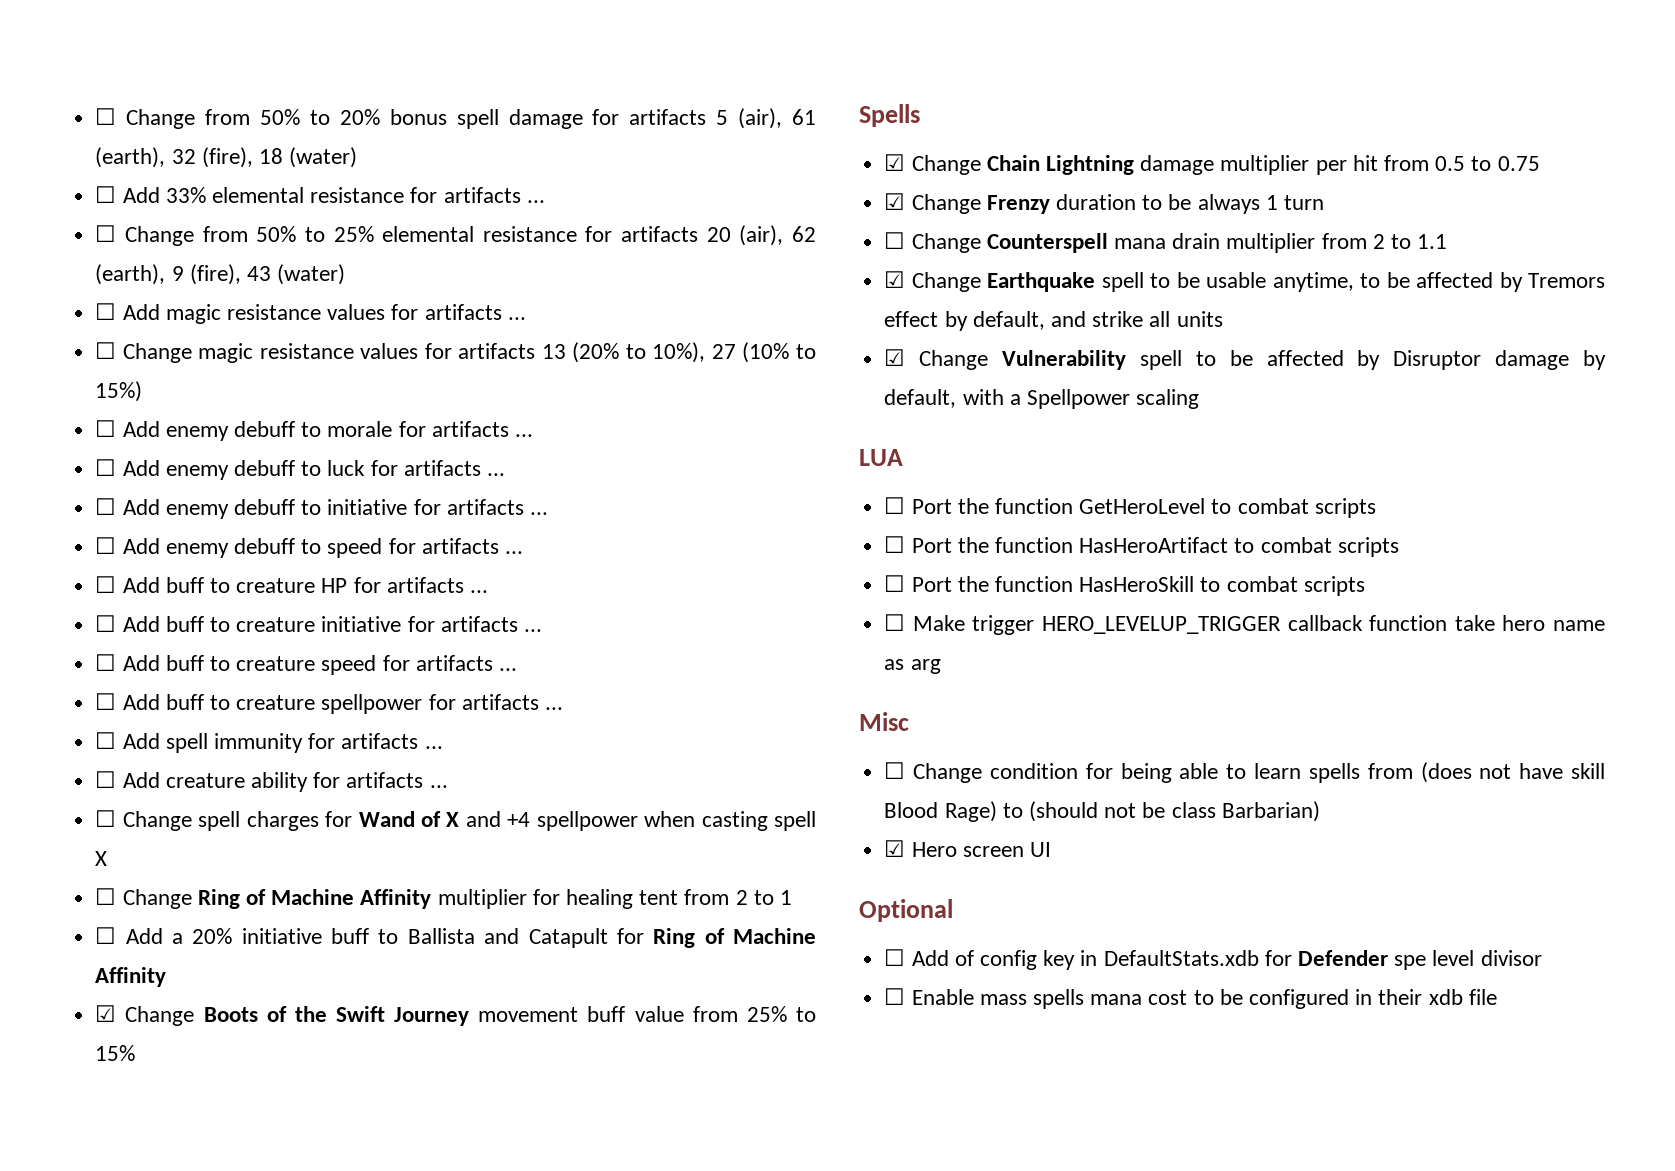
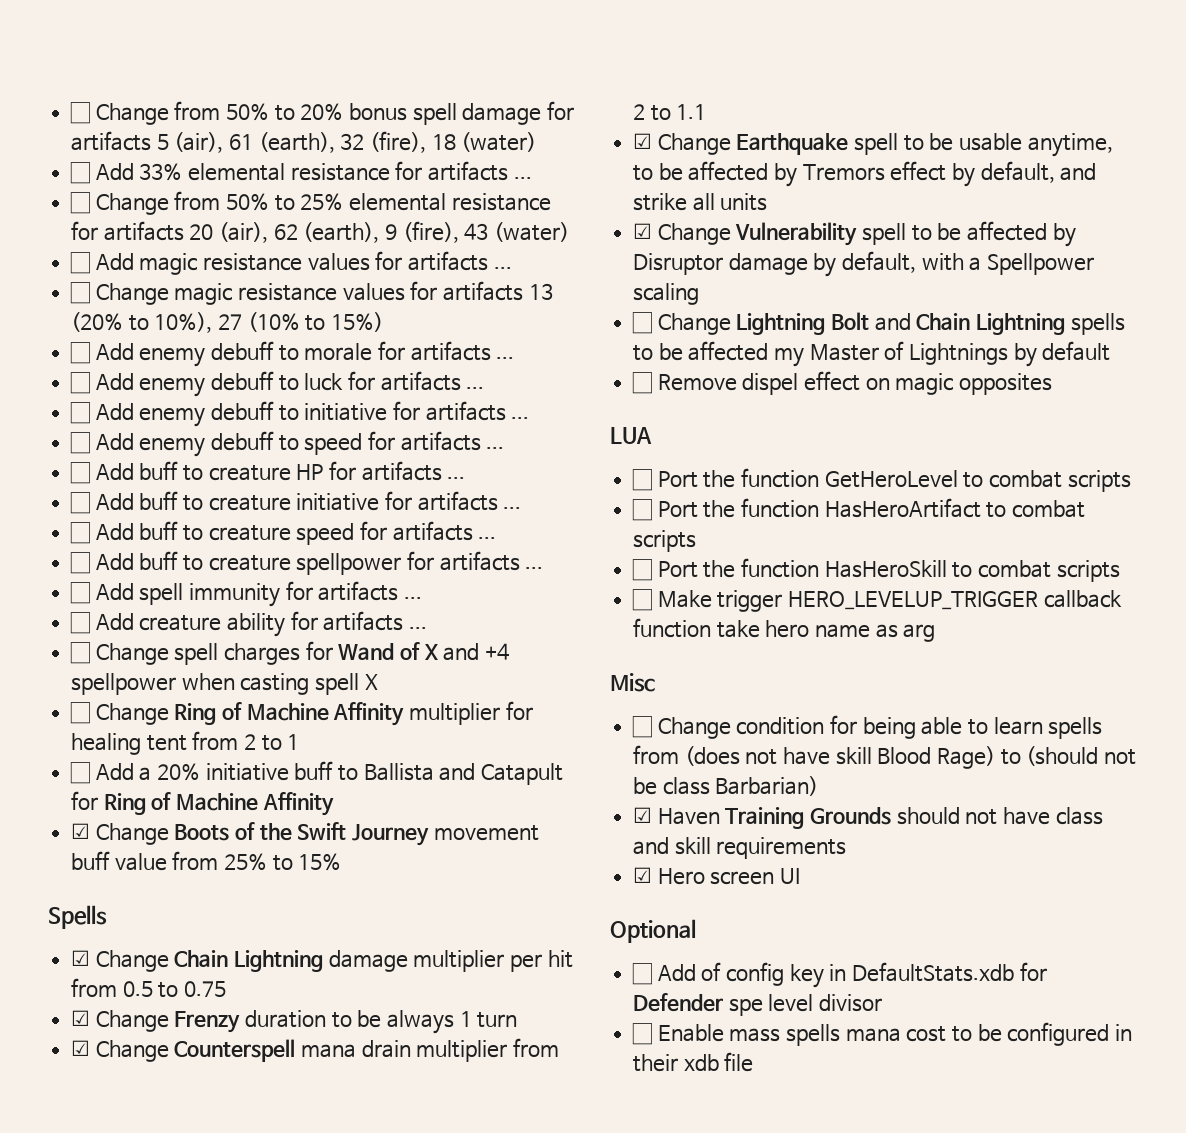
[884,232,906,249] ☐ -> [71,1040,91,1056] ☑
(1200, 399) none -> [632,312,1125,335] [633,341,1111,367] [632,371,1053,395] // ☐ Change Lightning Bolt and Chain Lightning spells to be affected my Master of Lightnings by default // ☐ Remove dispel effect on magic opposites
(1320, 811) none -> [633,807,1103,829] [633,837,847,859] // ☑ Haven Training Grounds should not have class and skill requirements

